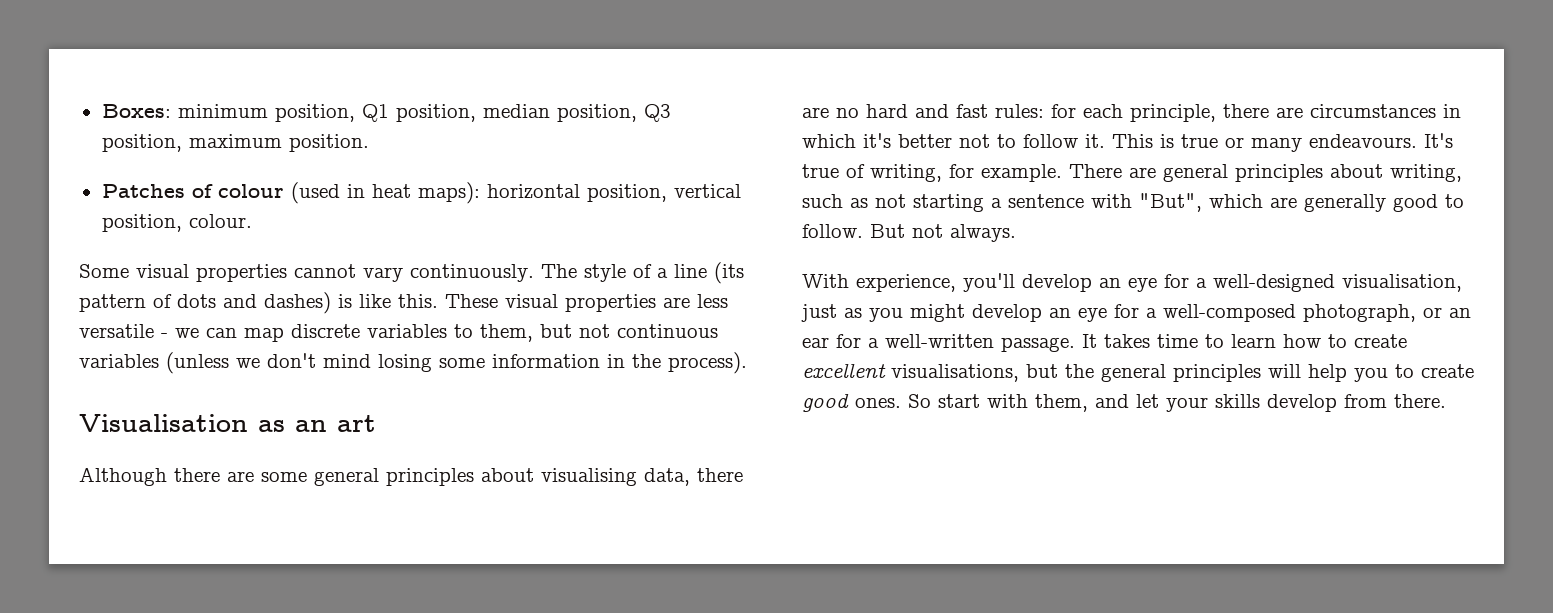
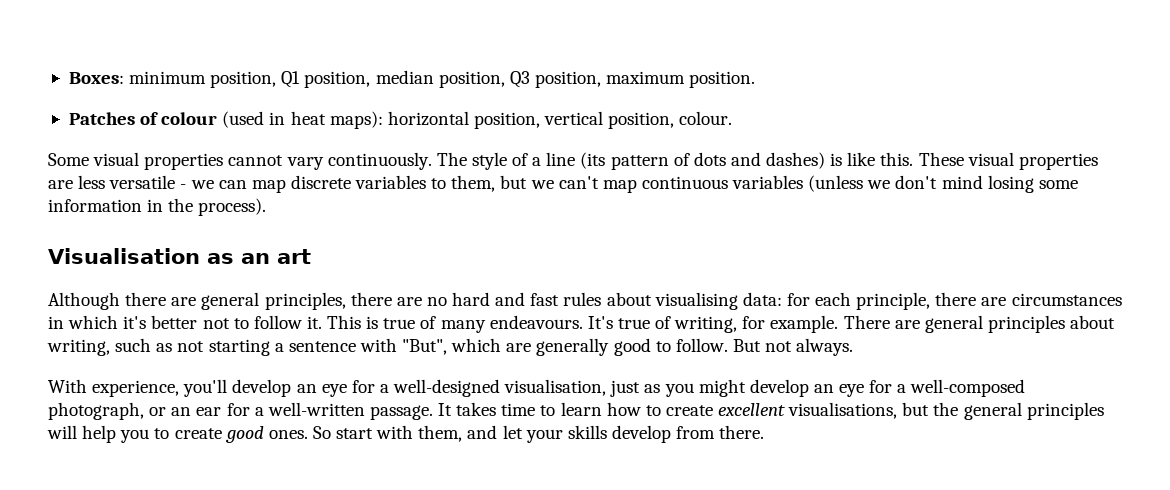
[579,324,610,338] not -> [530,176,637,193] we can't map
[261,468,690,486] some general principles about visualising data, -> [201,292,346,310] general principles,
[995,104,1044,118] rules: -> [563,292,782,310] rules about visualising data:
[1225,137,1244,148] or -> [420,316,437,329] of

